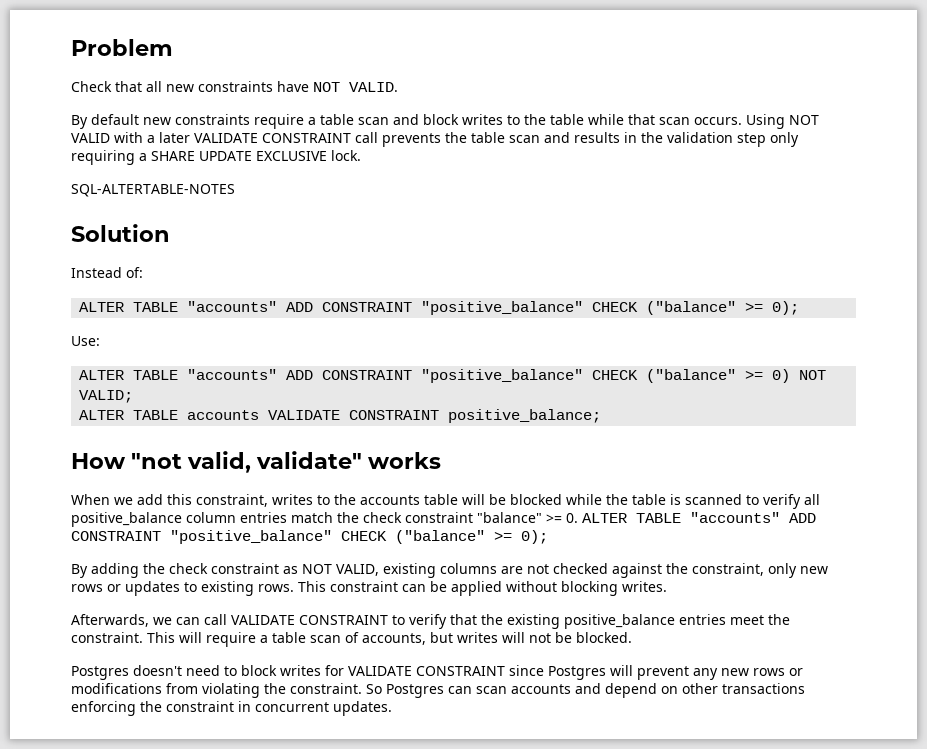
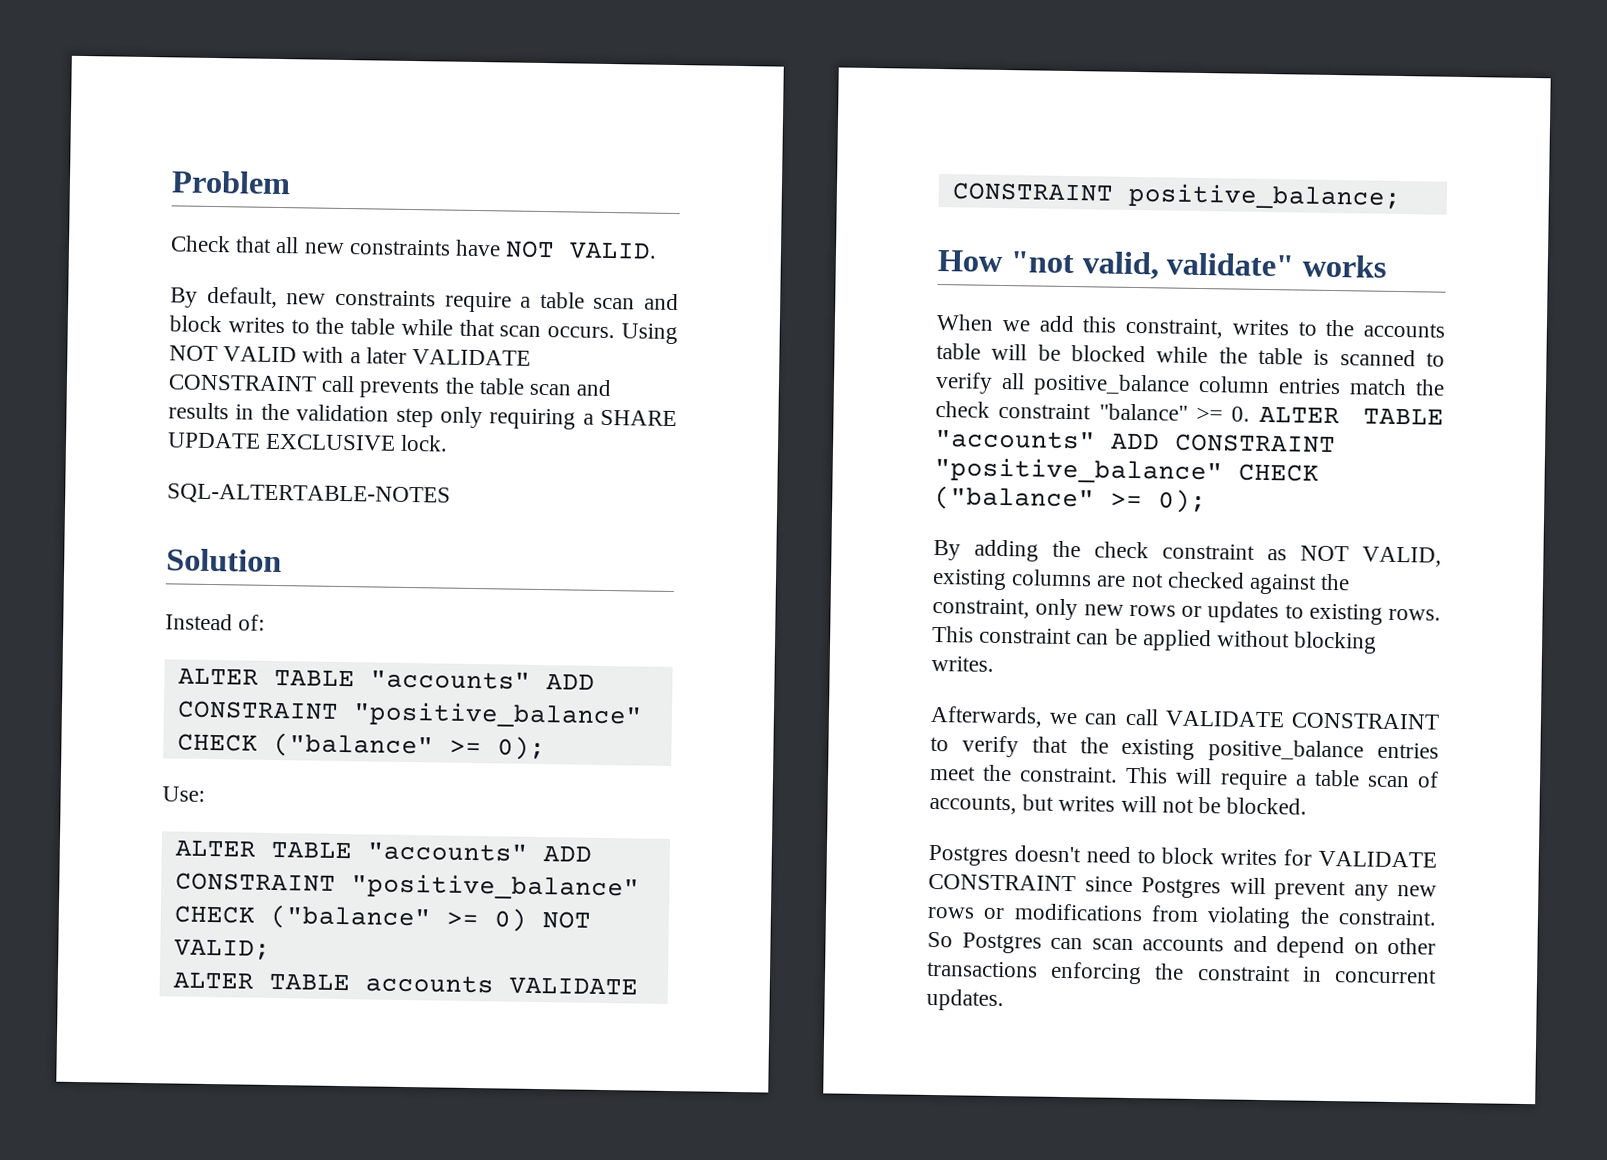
[91,114,139,125] default -> [206,286,278,308] default,

